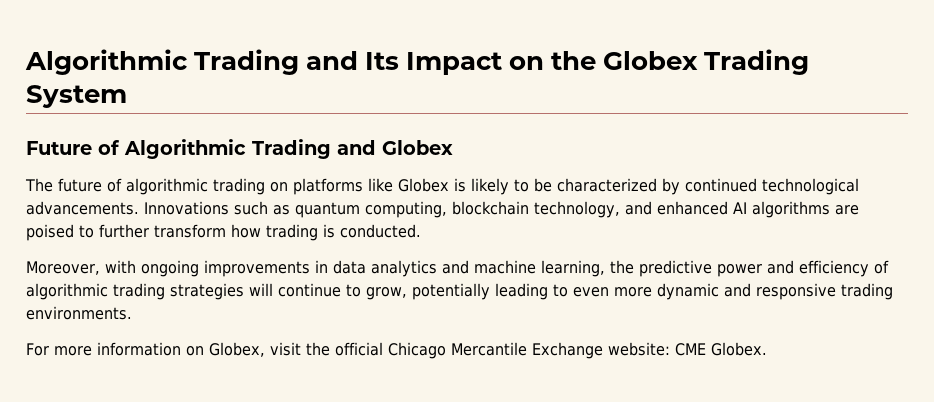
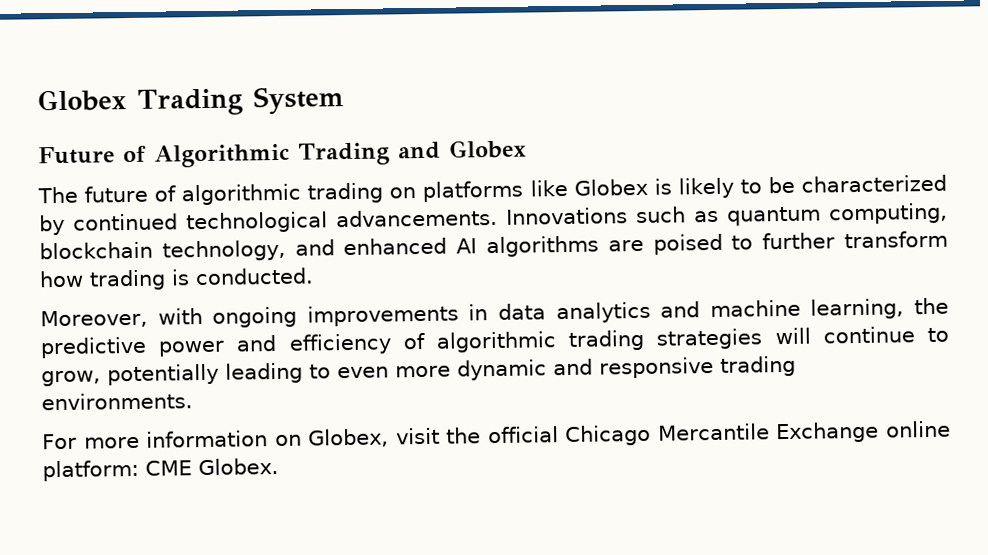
[25,49,597,75] Algorithmic Trading and Its Impact on the -> (37, 100) none
[608,342,670,356] website: -> [886,420,951,438] [42,459,139,482] online platform:

